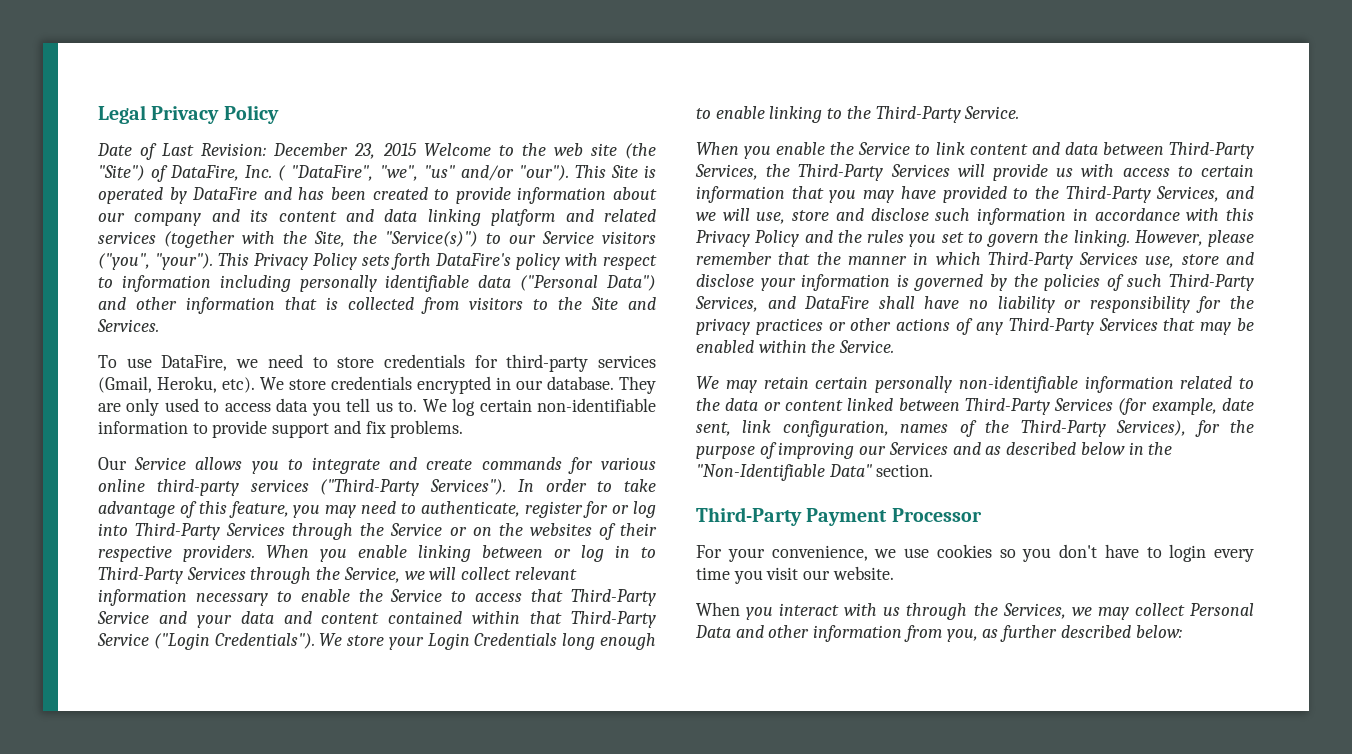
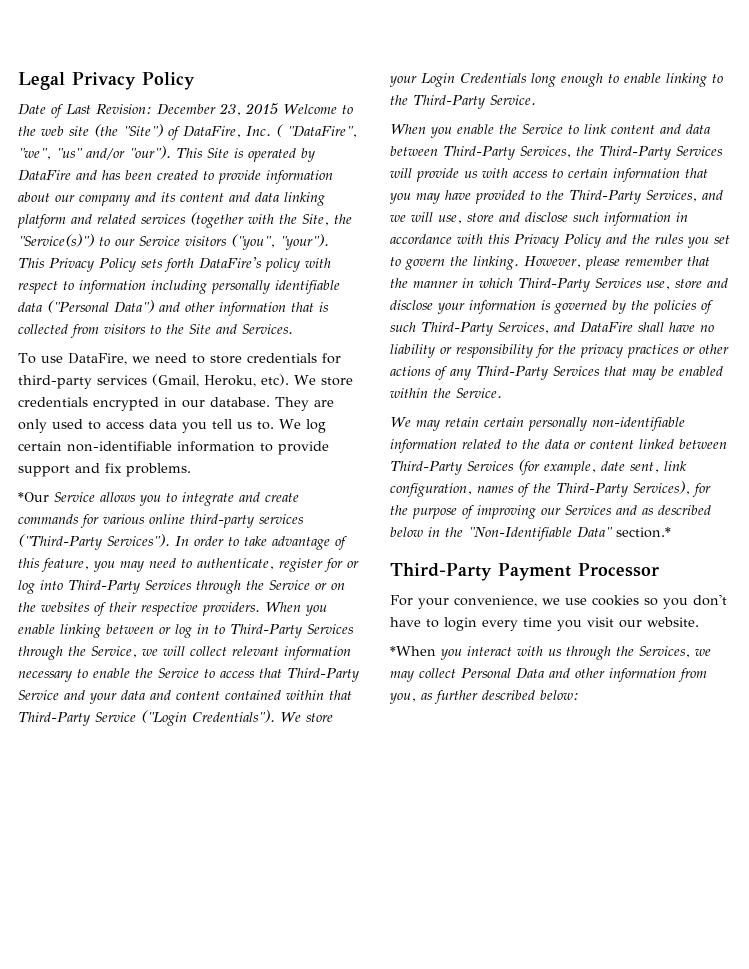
[98,457,127,470] Our -> [18,492,49,502] *Our
[876,464,934,477] section. -> [616,527,671,538] section.*
[696,602,740,616] When -> [390,646,436,656] *When

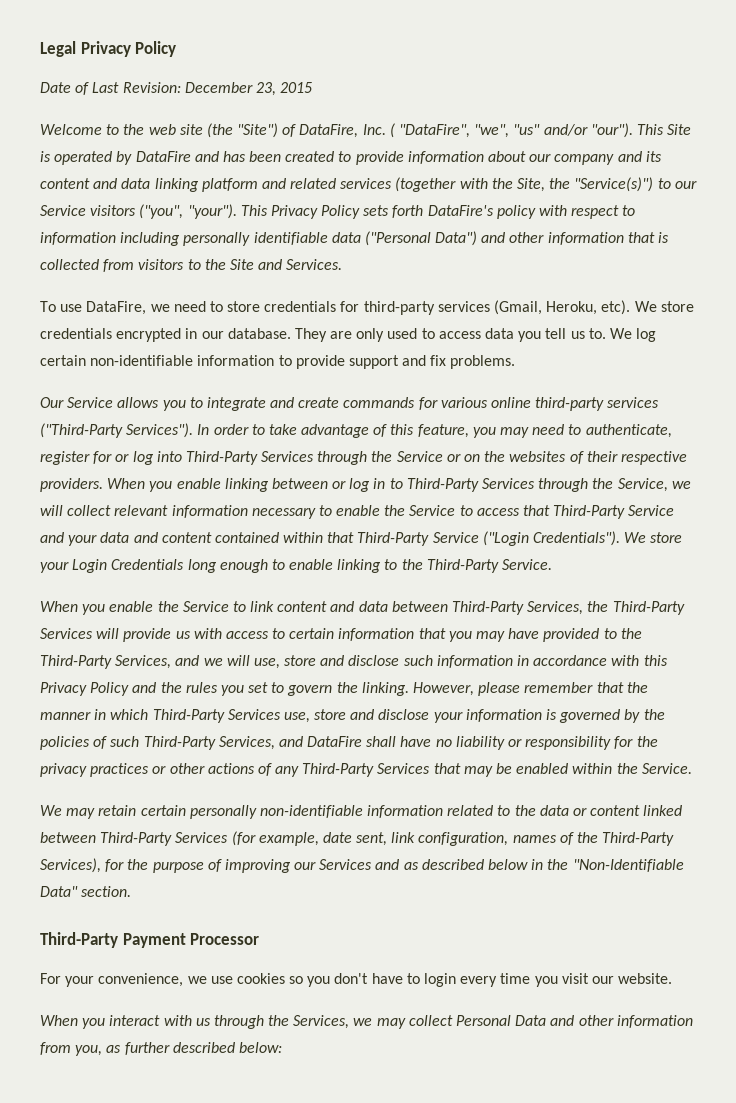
(278, 109) none -> (313, 87) //
[18,492,49,502] *Our -> [40,397,64,408] Our
[616,527,671,538] section.* -> [81,886,132,897] section.
[390,646,436,656] *When -> [40,1015,78,1026] When

